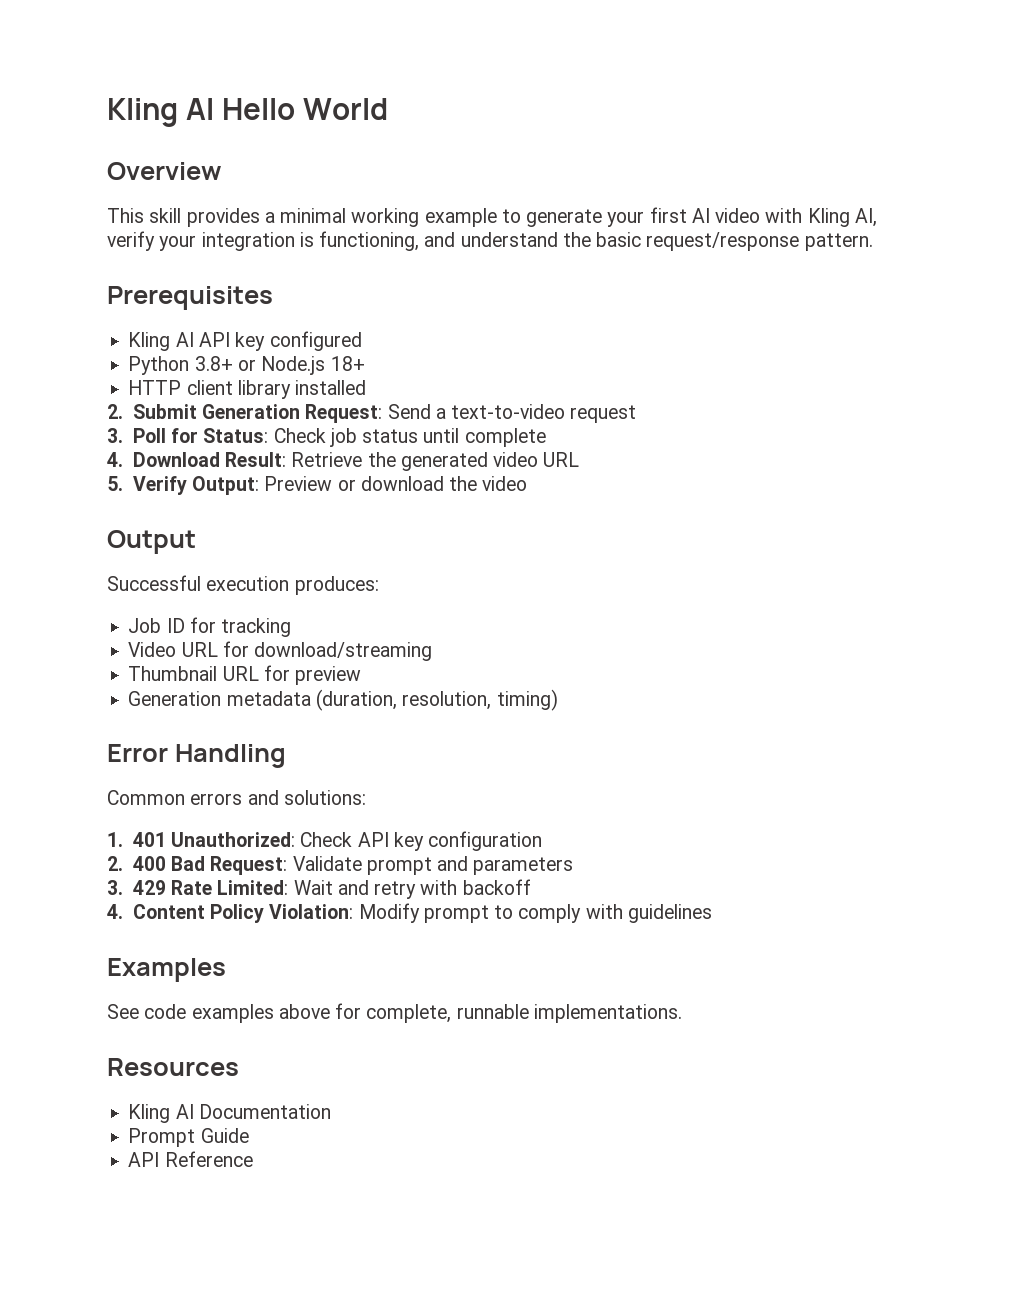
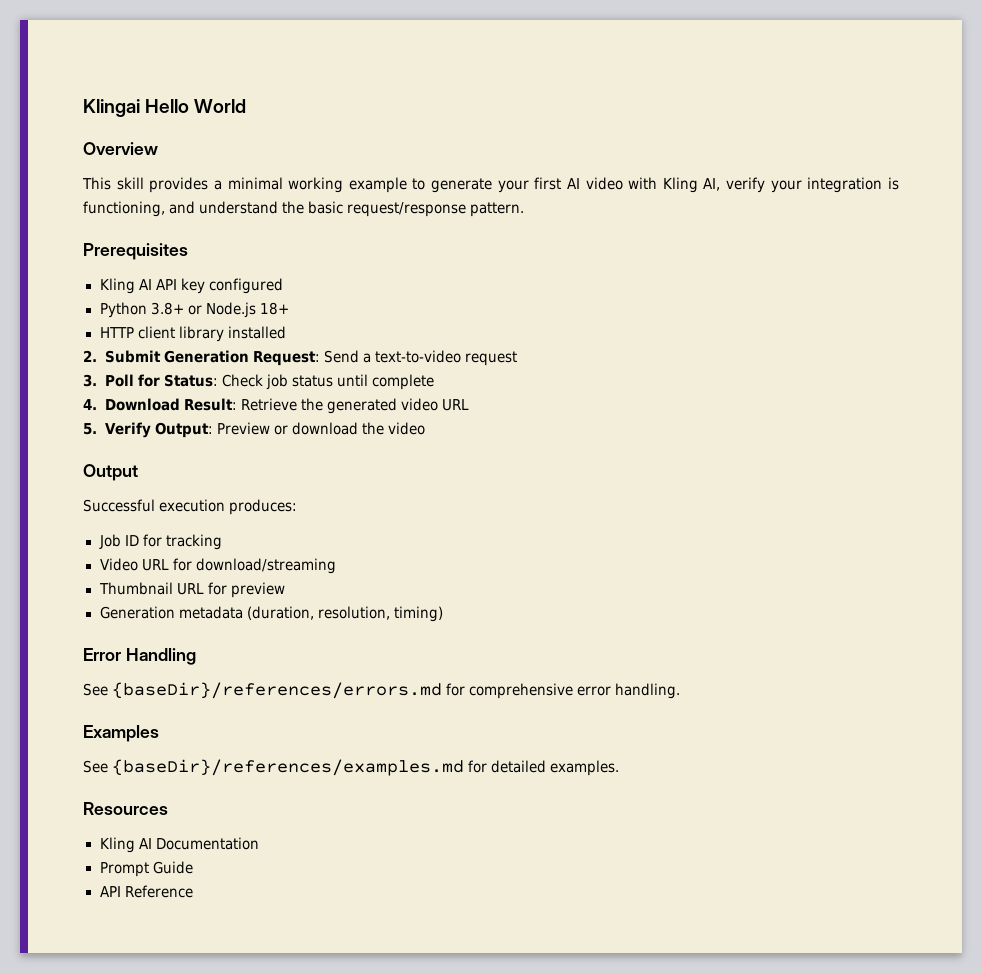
[107,98,214,127] Kling AI -> [83,99,140,117] Klingai
[107,790,366,805] [107,831,543,851] [107,856,574,875] [107,879,531,899] [107,903,712,923] [107,958,226,982] [107,1003,682,1023] Common errors and solutions: // 1. 401 Unauthorized: Check API key configuration // 2. 400 Bad Request: Validate prompt and parameters // 3. 429 Rate Limited: Wait and retry with backoff // 4. Content Policy Violation: Modify prompt to comply with guidelines // Examples // See code examples above for complete, runnable implementations. -> [83,682,681,699] [83,725,159,742] [83,759,620,776] See {baseDir}/references/errors.md for comprehensive error handling. // Examples // See {baseDir}/references/examples.md for detailed examples.

